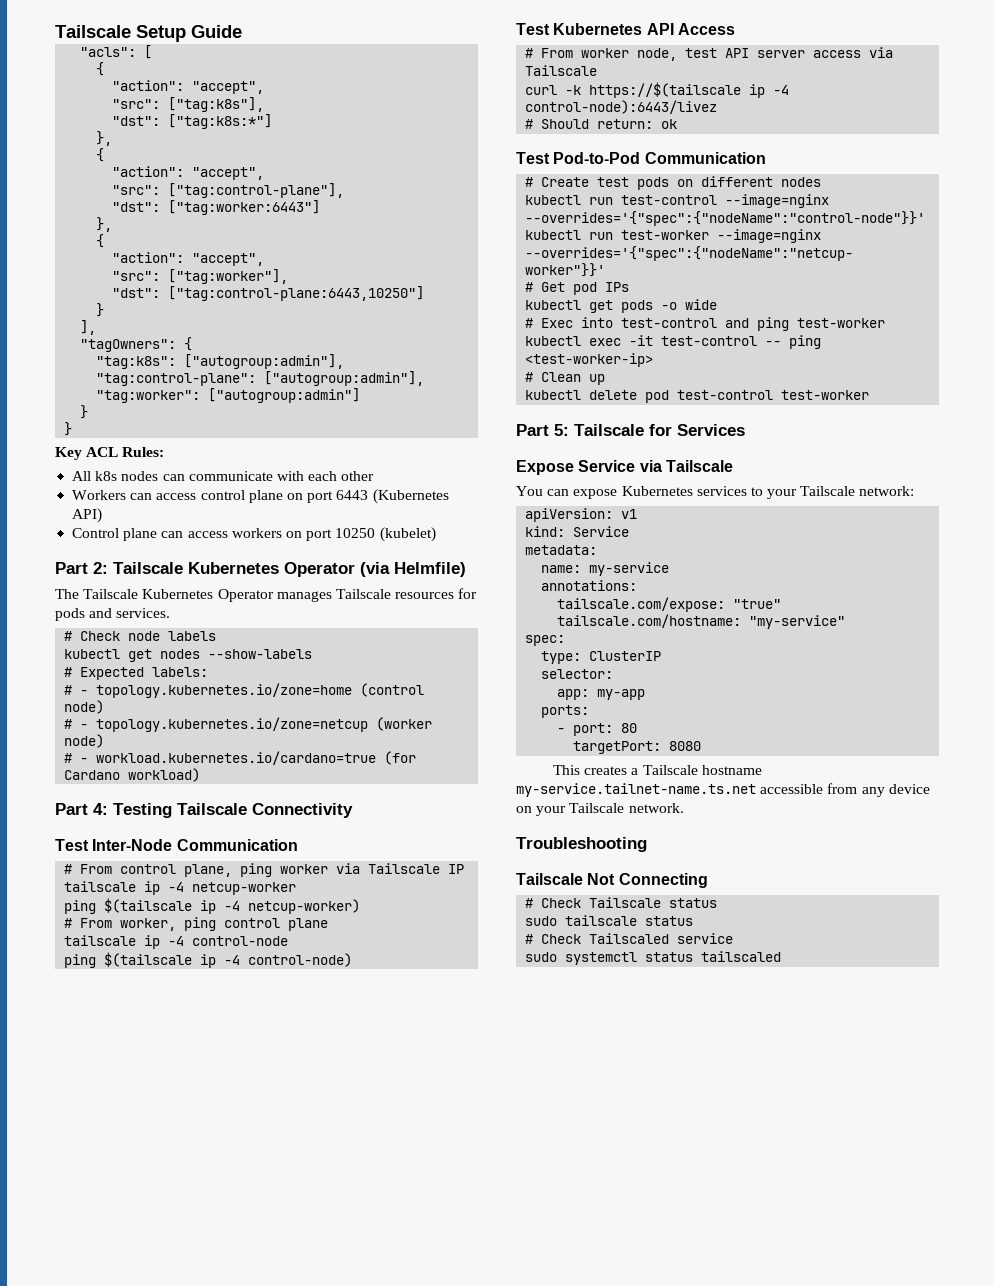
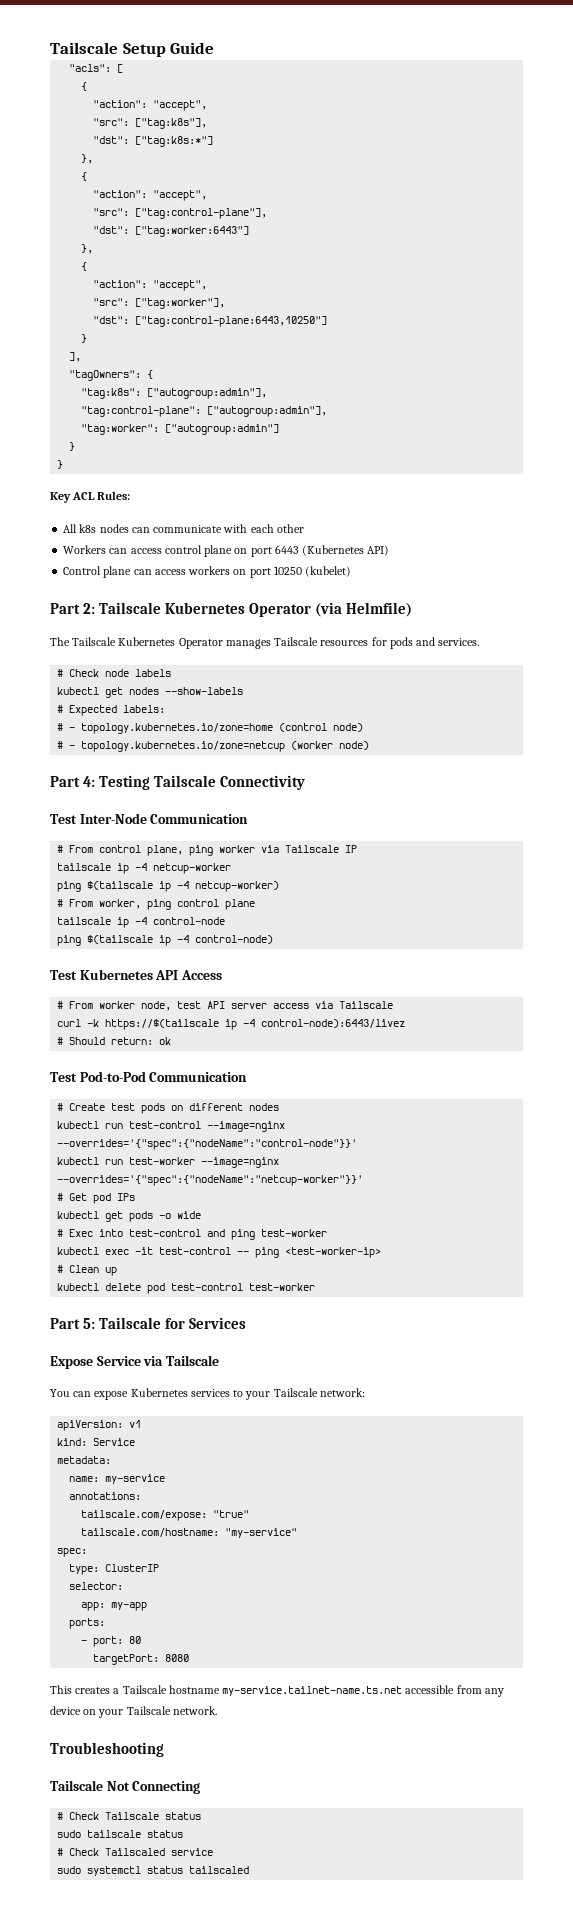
[64,751,417,765] [64,768,201,782] // # - workload.kubernetes.io/cardano=true (for Cardano workload) -> (370, 745) none

